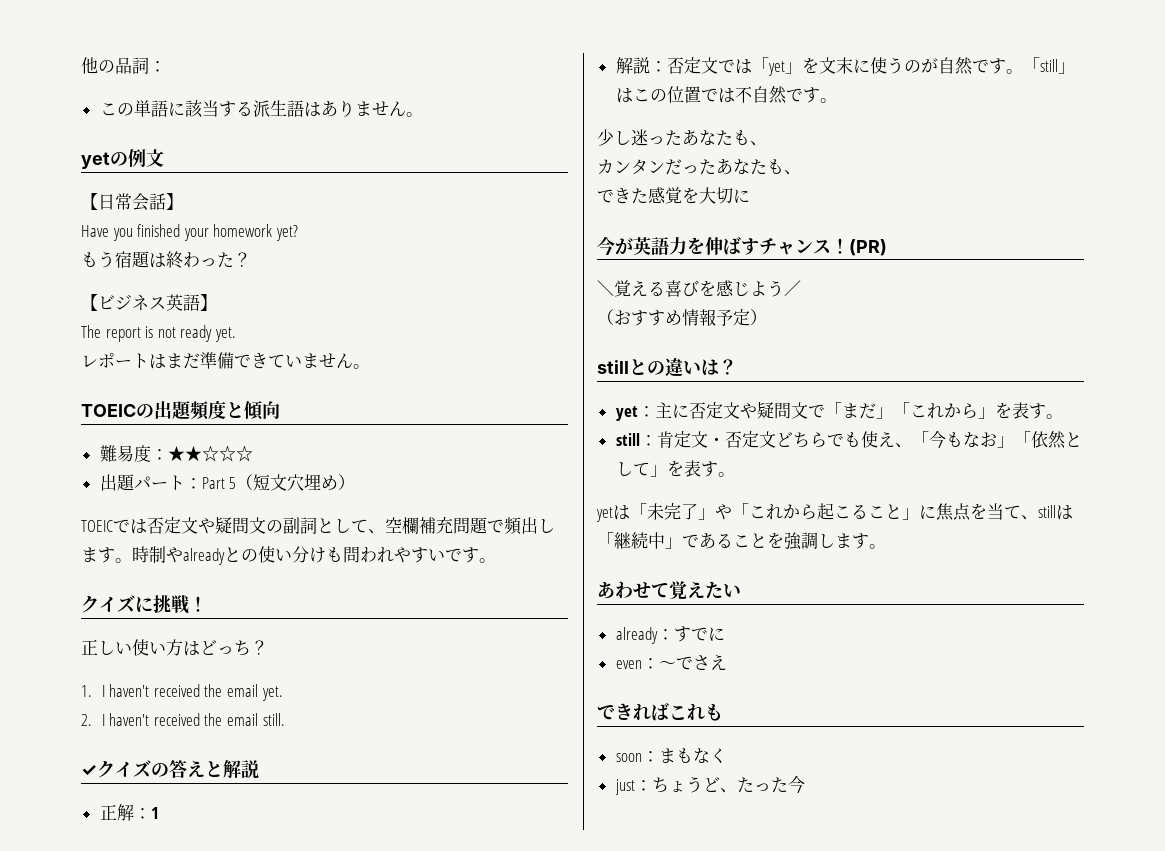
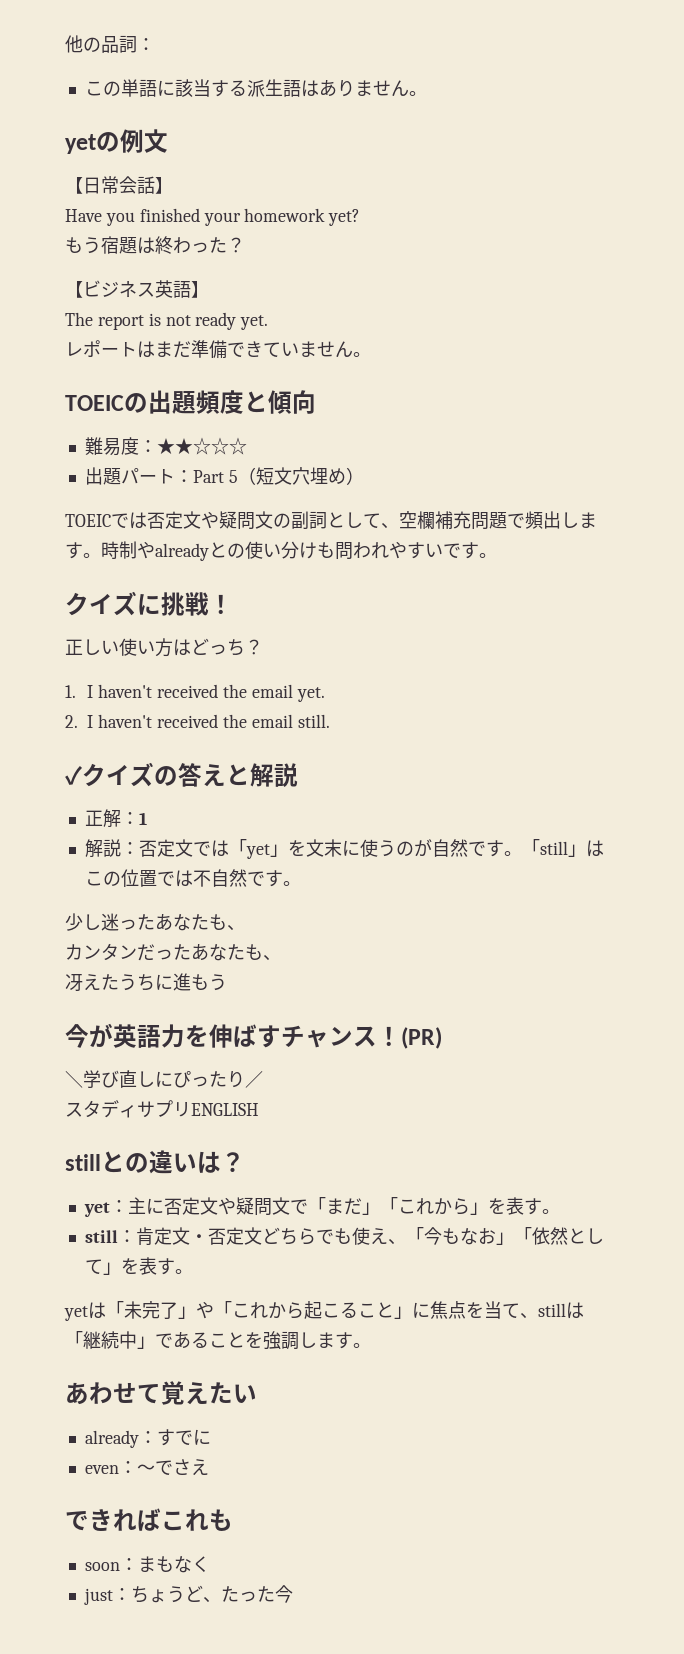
[597,187,750,204] できた感覚を大切に -> [65,973,227,991] 冴えたうちに進もう
[614,280,801,297] [597,309,767,326] 覚える喜びを感じよう／ // （おすすめ情報予定） -> [83,1070,263,1088] [65,1100,259,1118] 学び直しにぴったり／ // スタディサプリENGLISH

